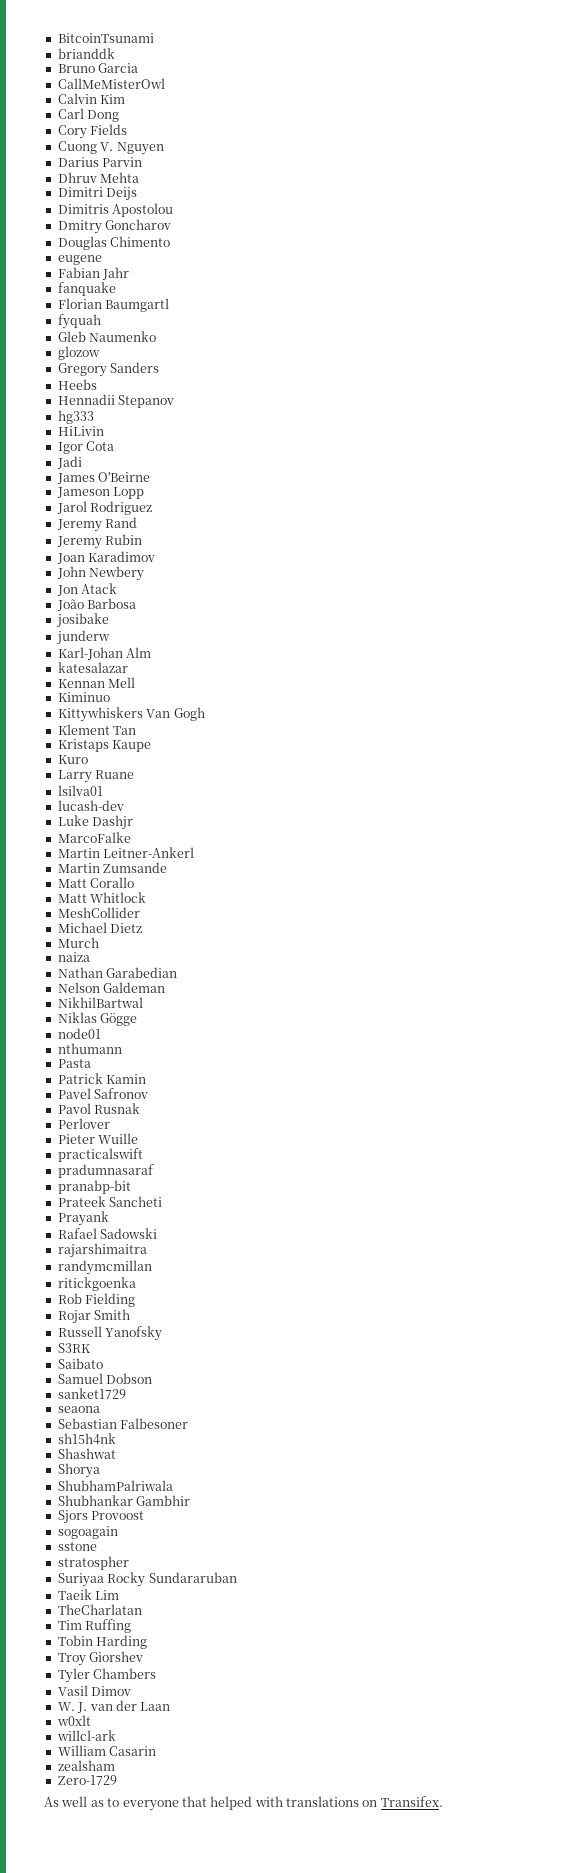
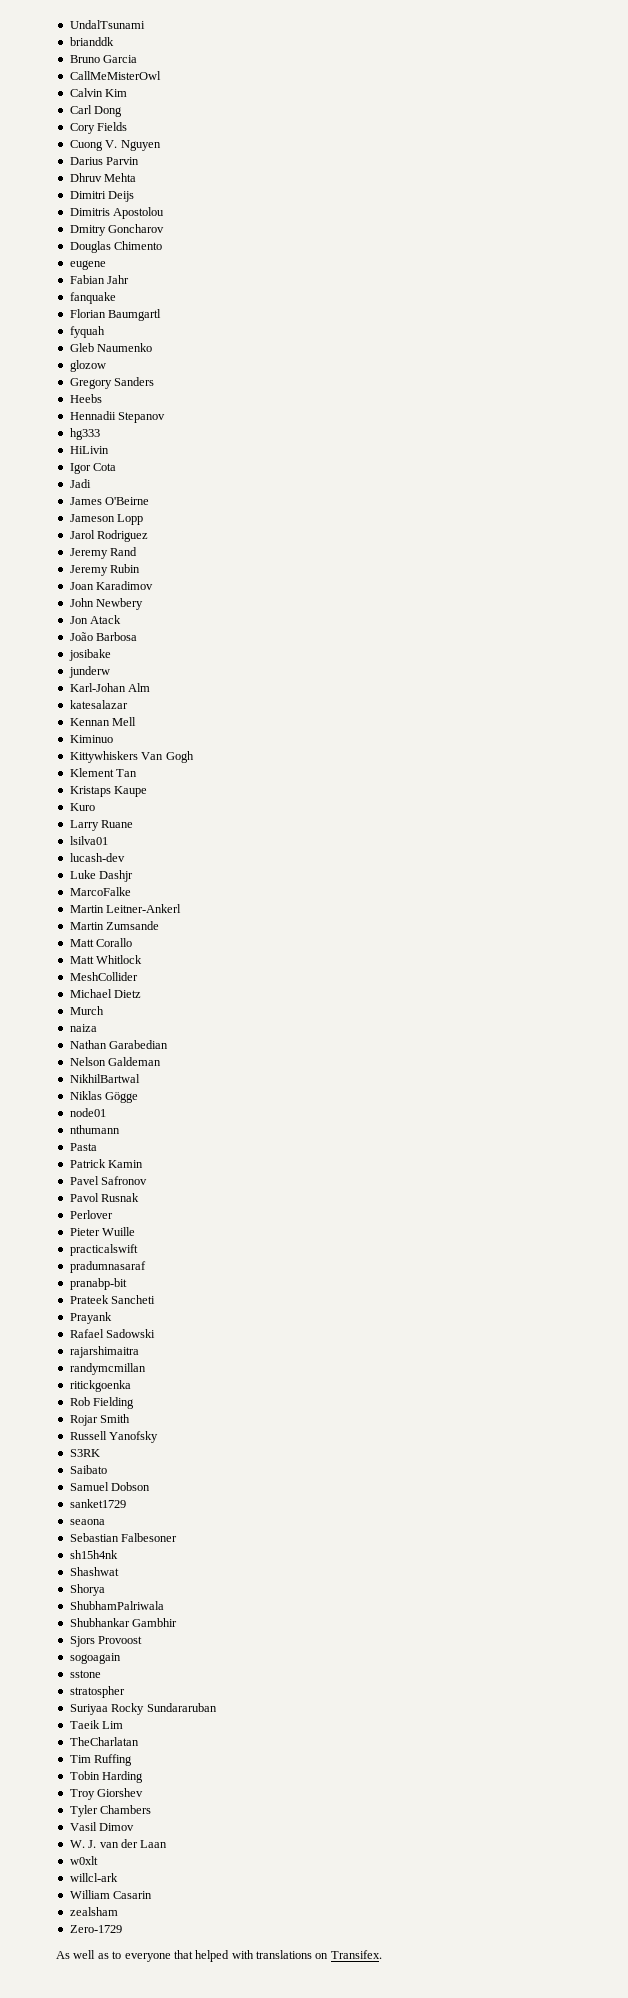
[57,33,154,43] BitcoinTsunami -> [69,20,145,29] UndalTsunami

